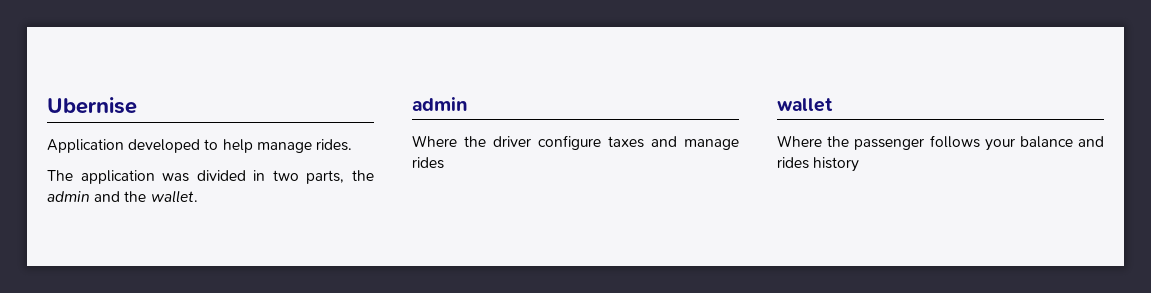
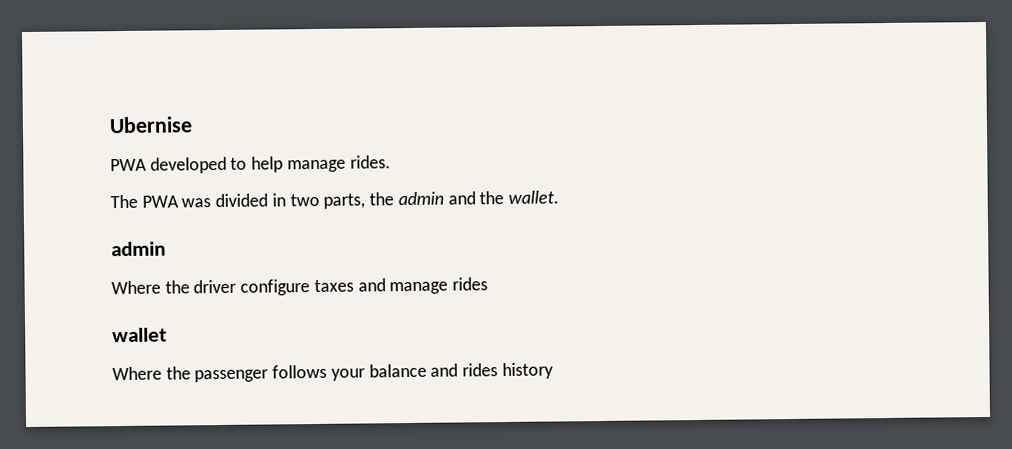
[47,139,124,153] Application -> [110,158,147,172] PWA
[80,170,155,184] application -> [141,195,179,208] PWA

